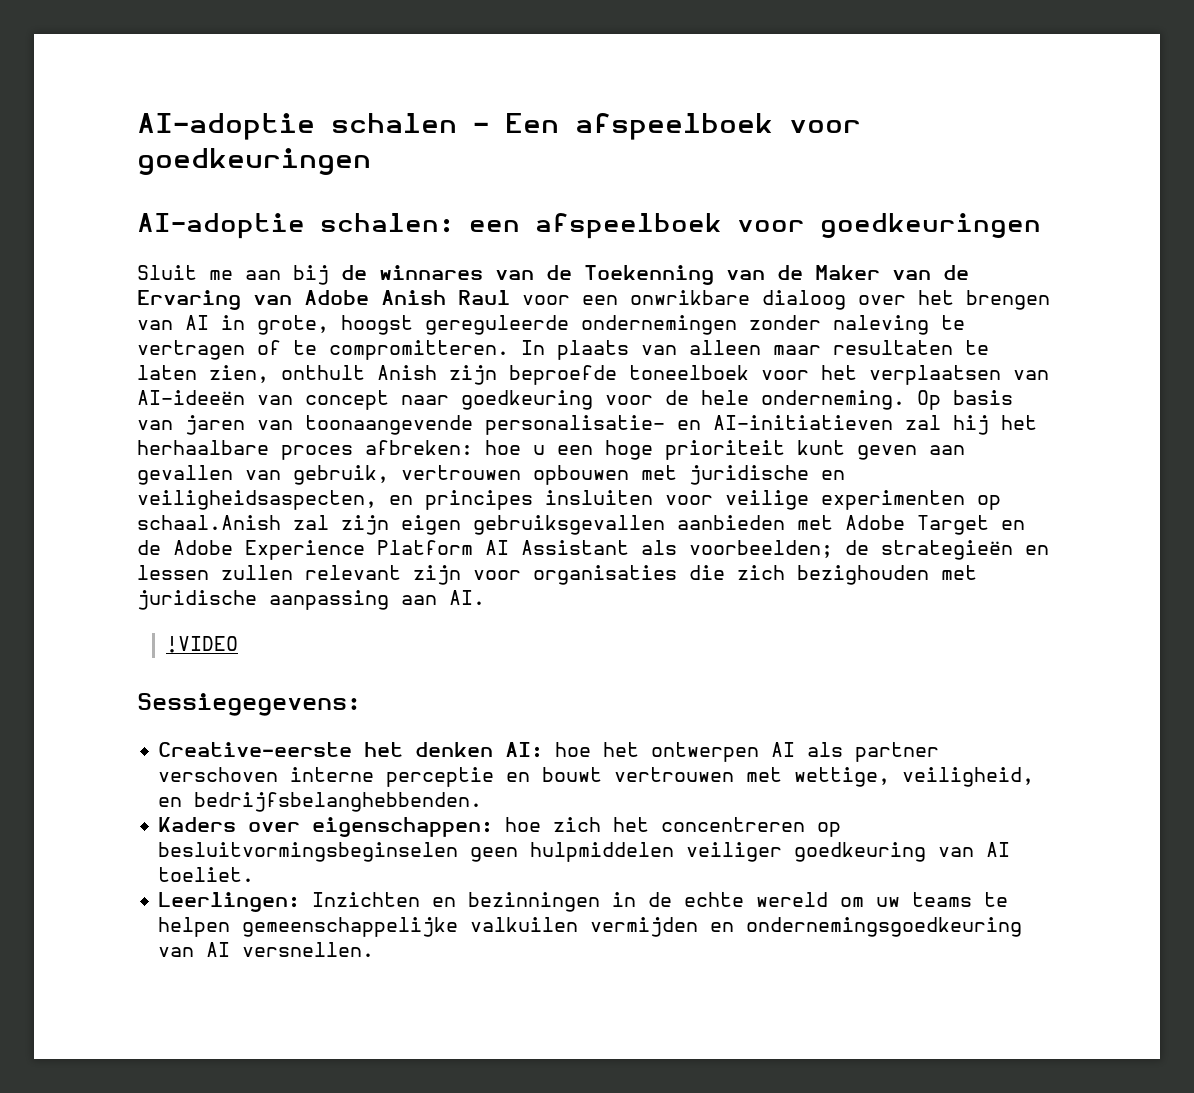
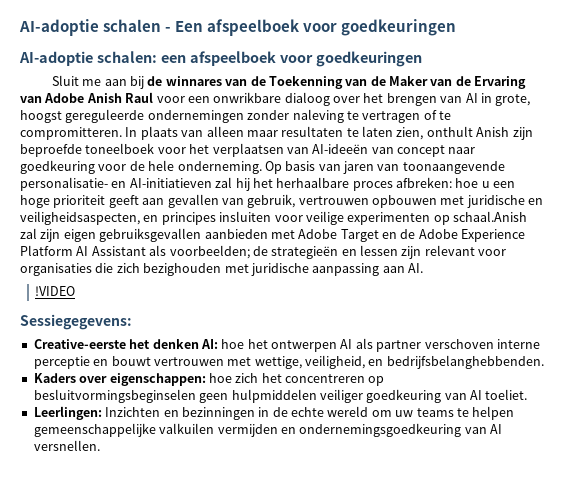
[797,440,917,460] kunt geven -> [108,195,139,208] geeft
[221,565,461,585] zullen relevant zijn -> [401,245,475,259] zijn relevant

